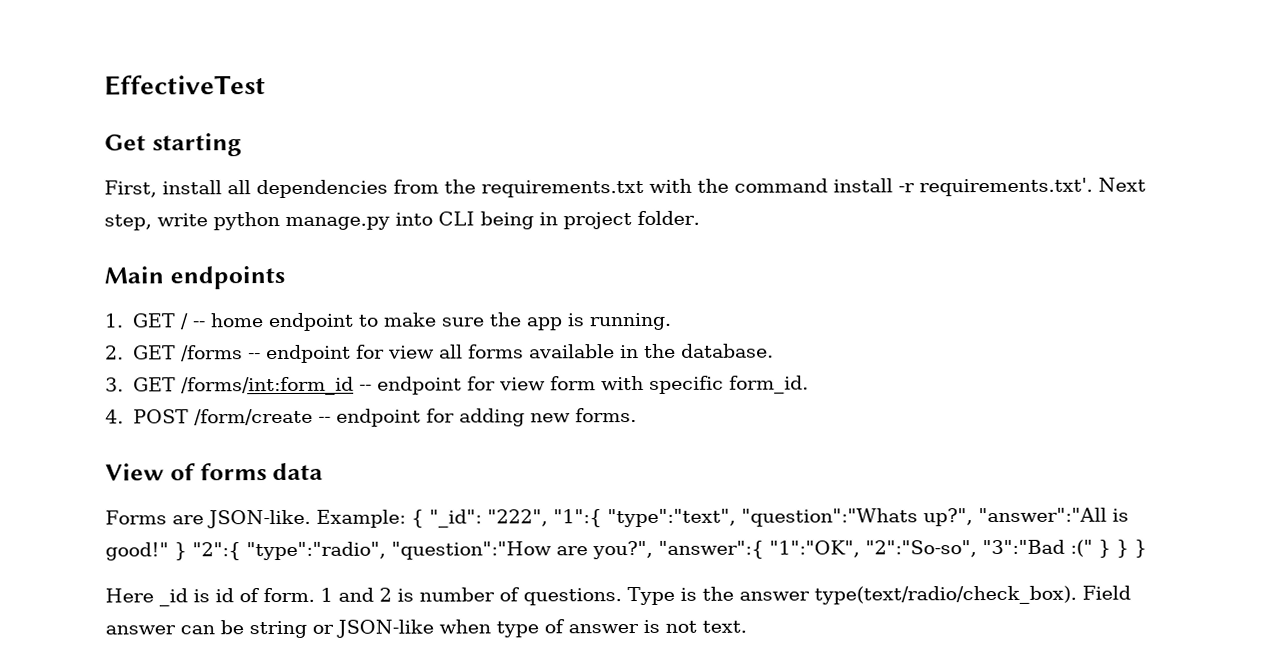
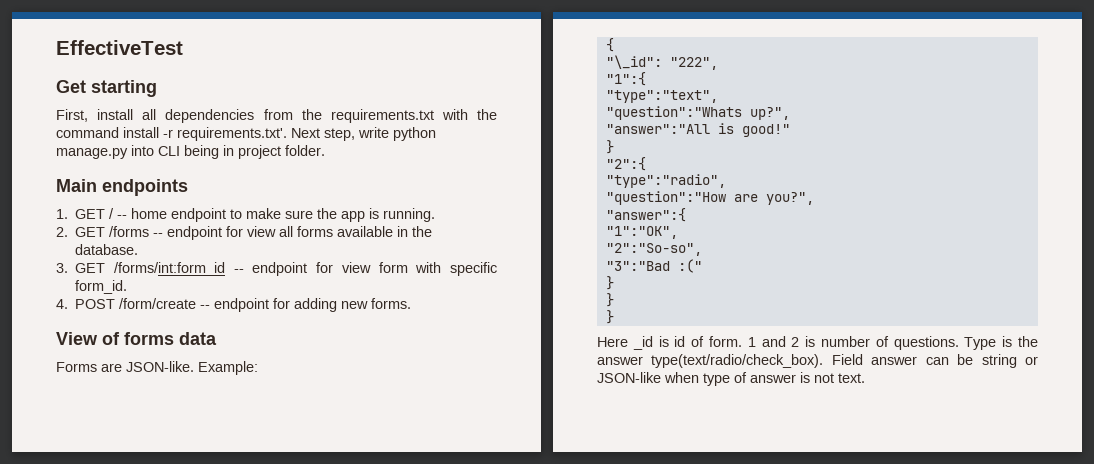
(406, 518) none -> (258, 368) //
[428,509,482,528] "_id": -> [605,55,662,69] // "\_id":
(548, 518) none -> (718, 63) //
(602, 518) none -> (646, 79) //
(736, 518) none -> (718, 96) //
(973, 517) none -> (790, 113) //
[174,542,187,561] } -> [605,140,614,154] // } //
(241, 551) none -> (646, 164) //
(386, 551) none -> (726, 181) //
(653, 550) none -> (814, 198) //
(764, 549) none -> (686, 215) //
(860, 549) none -> (678, 232) //
(977, 549) none -> (702, 249) //
[1098,539,1129,558] } } -> [605,276,614,290] [605,293,614,307] // } // } //

